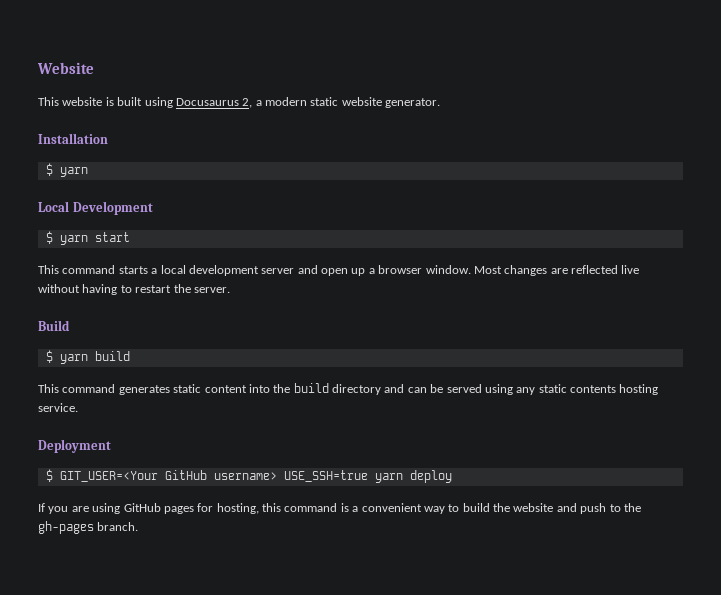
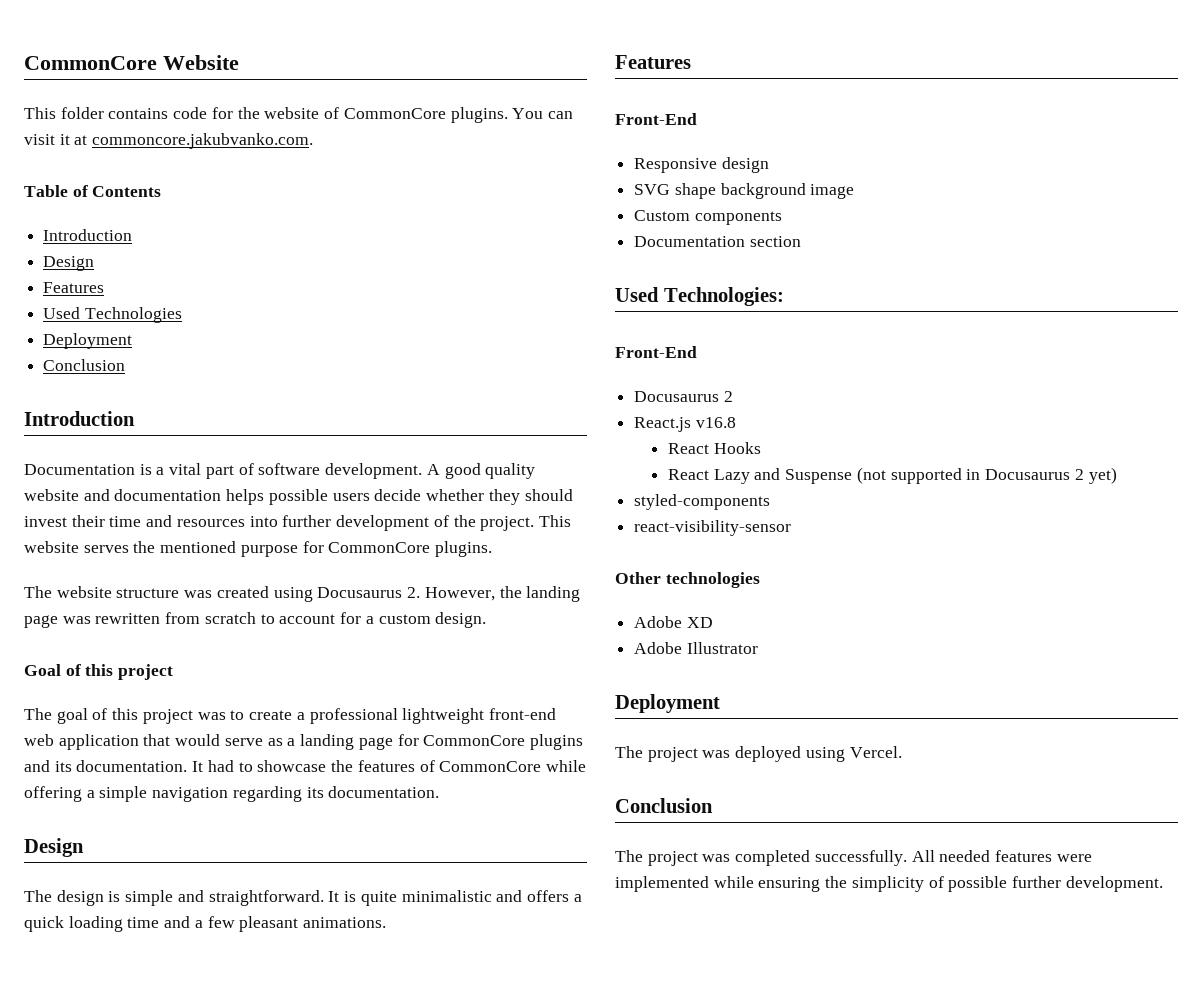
(37, 68) none -> [24,56,157,70] CommonCore
[62,97,441,108] [38,133,108,144] [45,163,88,177] [38,201,153,215] [45,231,130,245] [38,265,640,276] [38,284,230,295] [38,320,70,331] [45,350,130,364] [38,383,659,395] [38,403,78,412] [38,439,111,453] [45,469,452,483] [38,503,641,514] [38,521,139,534] website is built using Docusaurus 2, a modern static website generator. // Installation // $ yarn // Local Development // $ yarn start // This command starts a local development server and open up a browser window. Most changes are reflected live without having to restart the server. // Build // $ yarn build // This command generates static content into the build directory and can be served using any static contents hosting service. // Deployment // $ GIT_USER=<Your GitHub username> USE_SSH=true yarn deploy // If you are using GitHub pages for hosting, this command is a convenient way to build the website and push to the gh-pages branch. -> [60,107,573,123] [24,133,314,149] [24,185,162,197] [43,229,133,241] [43,256,95,271] [43,282,105,293] [43,307,182,323] [43,333,133,349] [43,359,126,371] [24,411,135,426] [24,463,536,479] [24,489,573,505] [24,515,571,531] [24,541,493,557] [24,586,581,602] [24,612,487,628] [24,664,174,680] [24,708,556,724] [24,734,583,750] [24,760,586,772] [24,786,440,802] [24,838,84,857] [24,890,582,906] [24,916,387,932] [615,55,691,69] [615,113,697,125] [634,157,769,173] [634,183,855,199] [634,210,782,225] [634,236,801,247] [615,287,784,306] [615,346,697,358] [634,391,733,402] [634,417,736,432] [668,442,761,454] [668,467,1117,484] [634,494,771,510] [634,520,792,536] [615,572,760,588] [634,616,713,628] [634,642,758,654] [615,694,720,713] [615,746,902,762] [615,798,713,813] [615,850,1092,866] [615,876,1163,892] folder contains code for the website of CommonCore plugins. You can visit it at commoncore.jakubvanko.com. // Table of Contents // Introduction // Design // Features // Used Technologies // Deployment // Conclusion // Introduction // Documentation is a vital part of software development. A good quality website and documentation helps possible users decide whether they should invest their time and resources into further development of the project. This website serves the mentioned purpose for CommonCore plugins. // The website structure was created using Docusaurus 2. However, the landing page was rewritten from scratch to account for a custom design. // Goal of this project // The goal of this project was to create a professional lightweight front-end web application that would serve as a landing page for CommonCore plugins and its documentation. It had to showcase the features of CommonCore while offering a simple navigation regarding its documentation. // Design // The design is simple and straightforward. It is quite minimalistic and offers a quick loading time and a few pleasant animations. // Features // Front-End // Responsive design // SVG shape background image // Custom components // Documentation section // Used Technologies: // Front-End // Docusaurus 2 // React.js v16.8 // React Hooks // React Lazy and Suspense (not supported in Docusaurus 2 yet) // styled-components // react-visibility-sensor // Other technologies // Adobe XD // Adobe Illustrator // Deployment // The project was deployed using Vercel. // Conclusion // The project was completed successfully. All needed features were implemented while ensuring the simplicity of possible further development.

